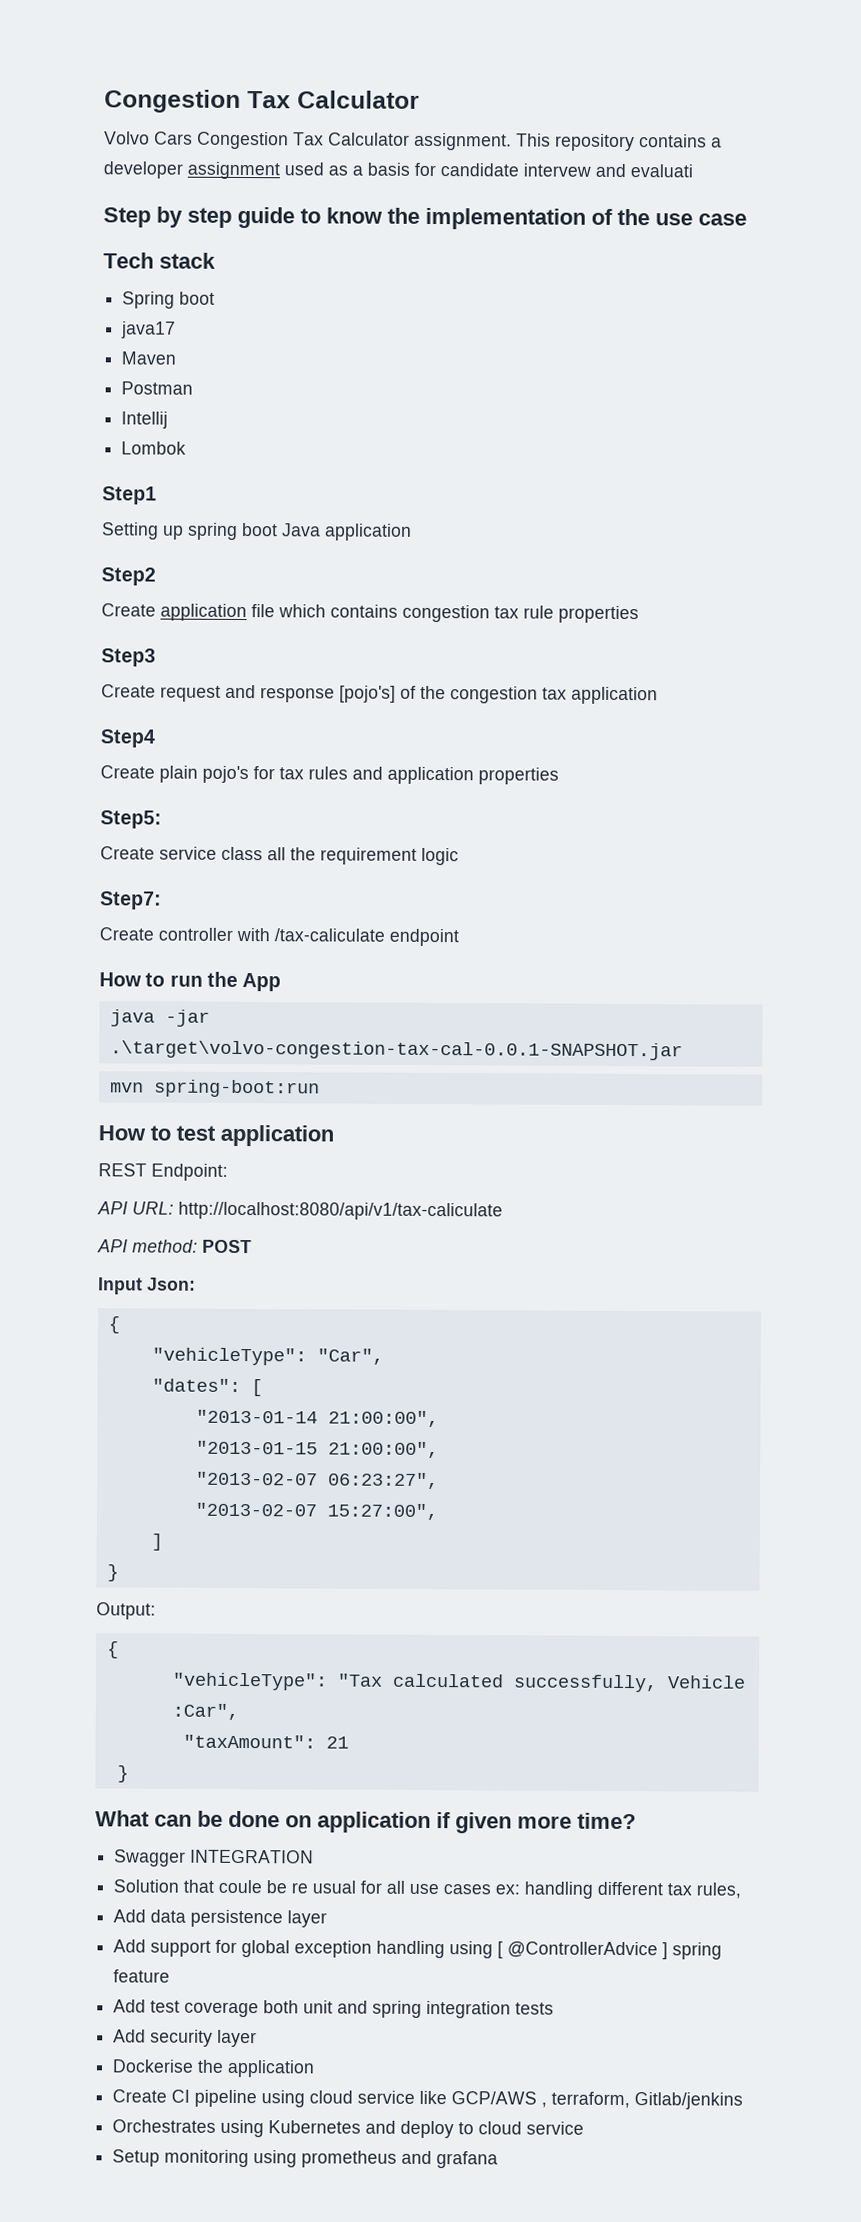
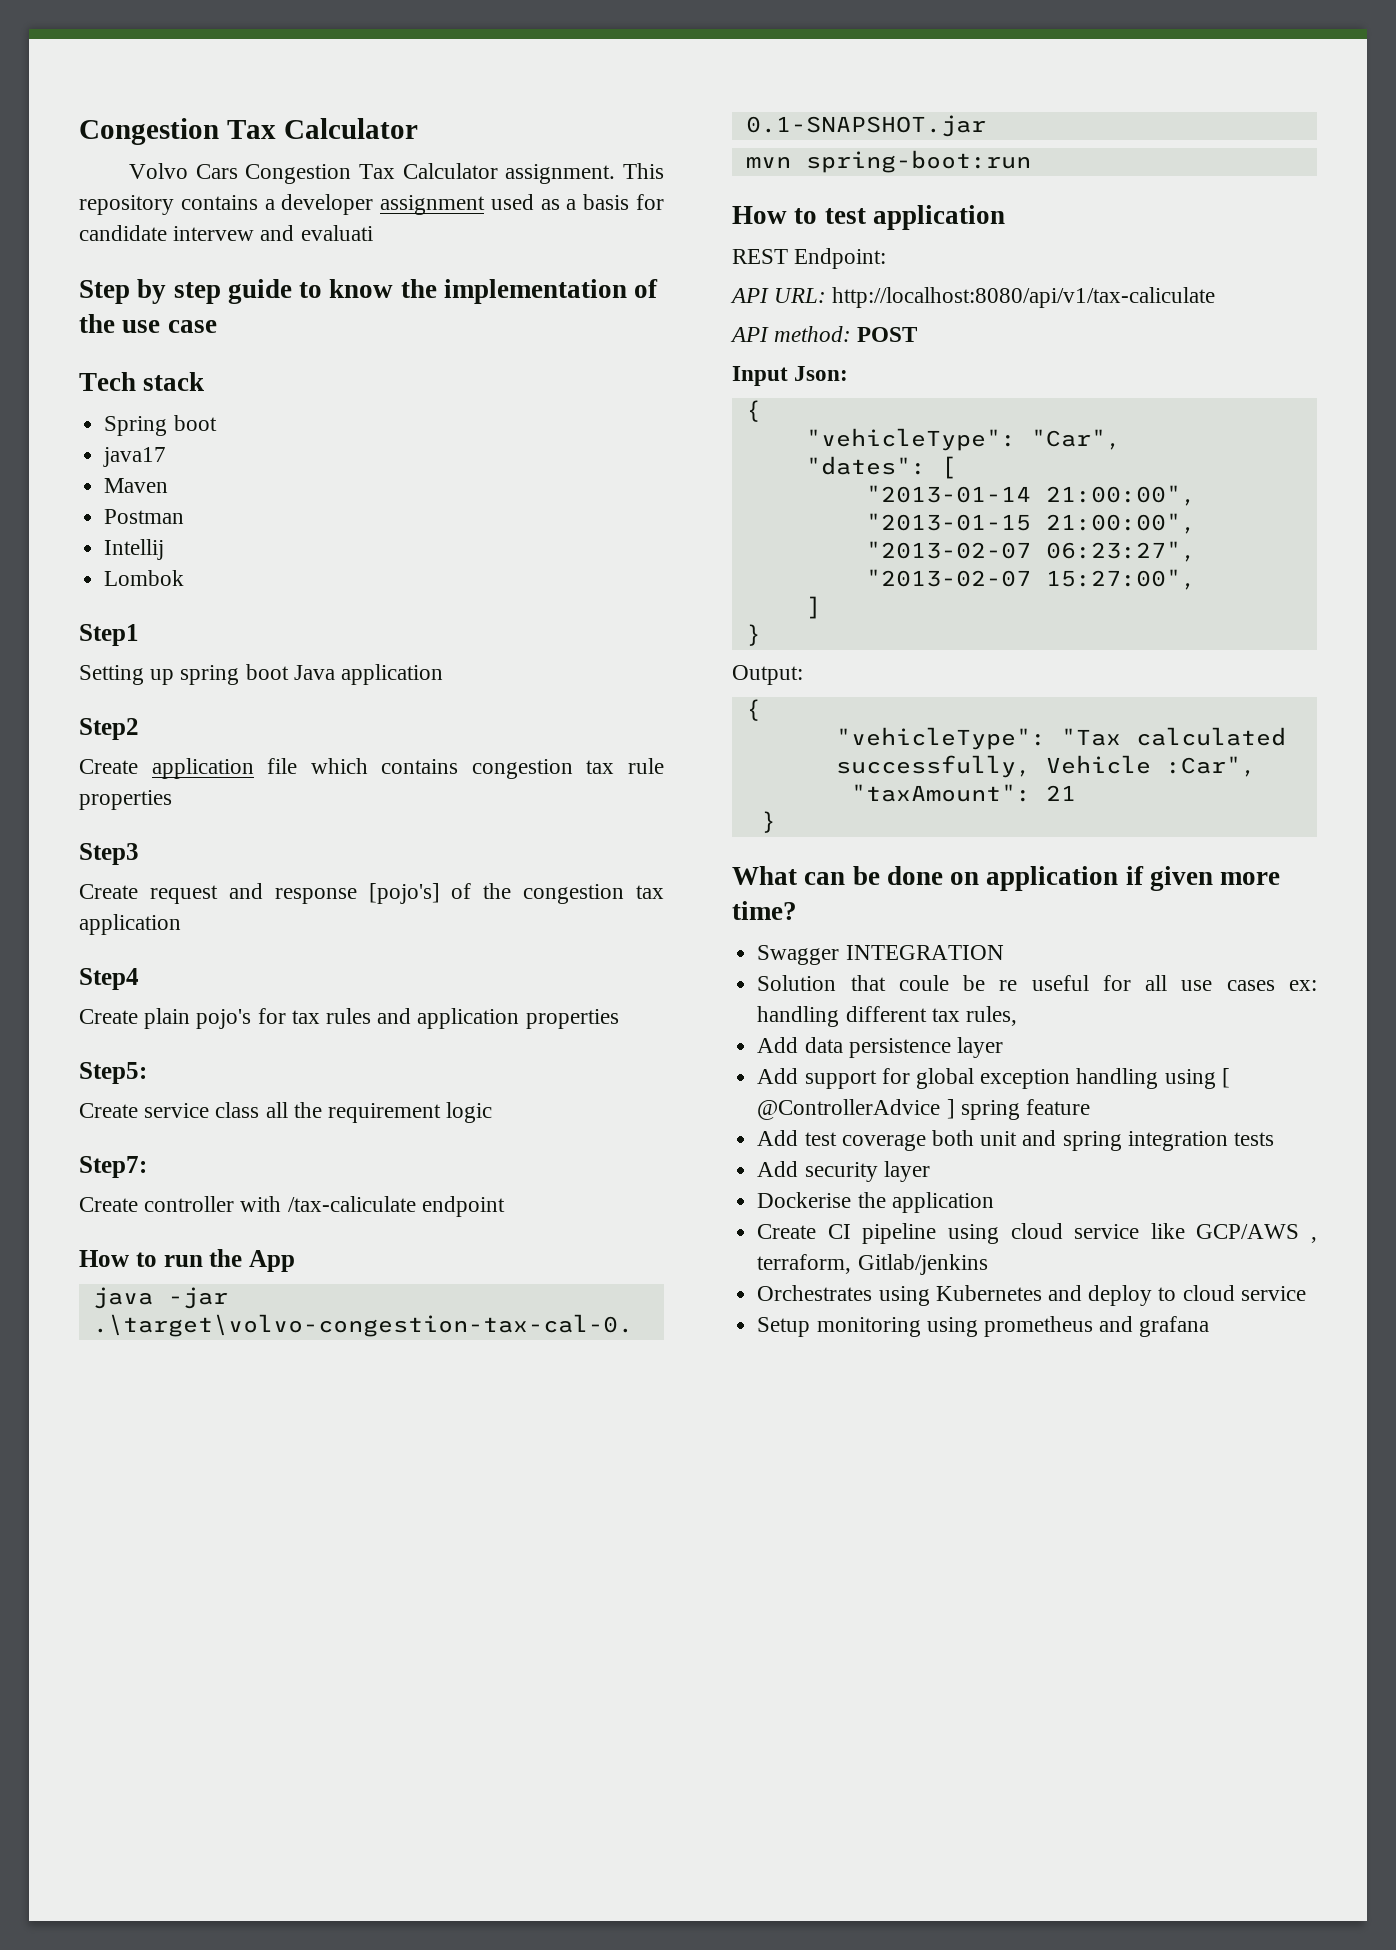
[312,1880,357,1894] usual -> [1031,975,1089,991] useful

